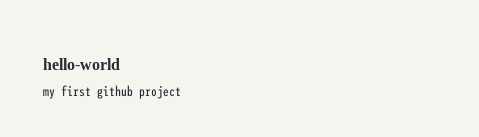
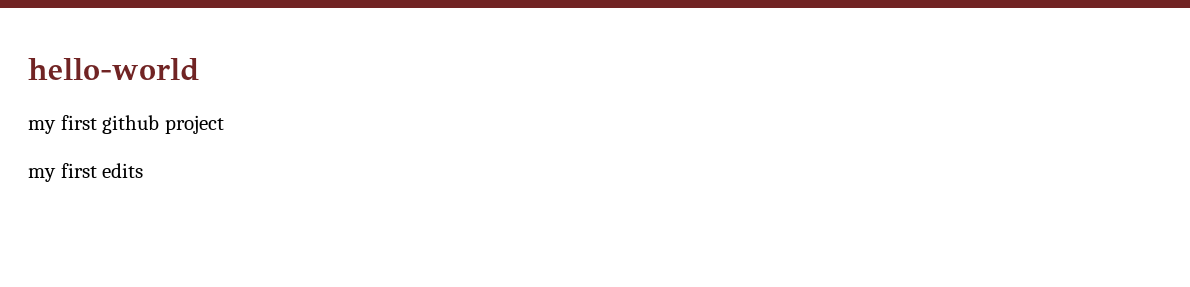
(181, 92) none -> [28,163,144,182] // my first edits

